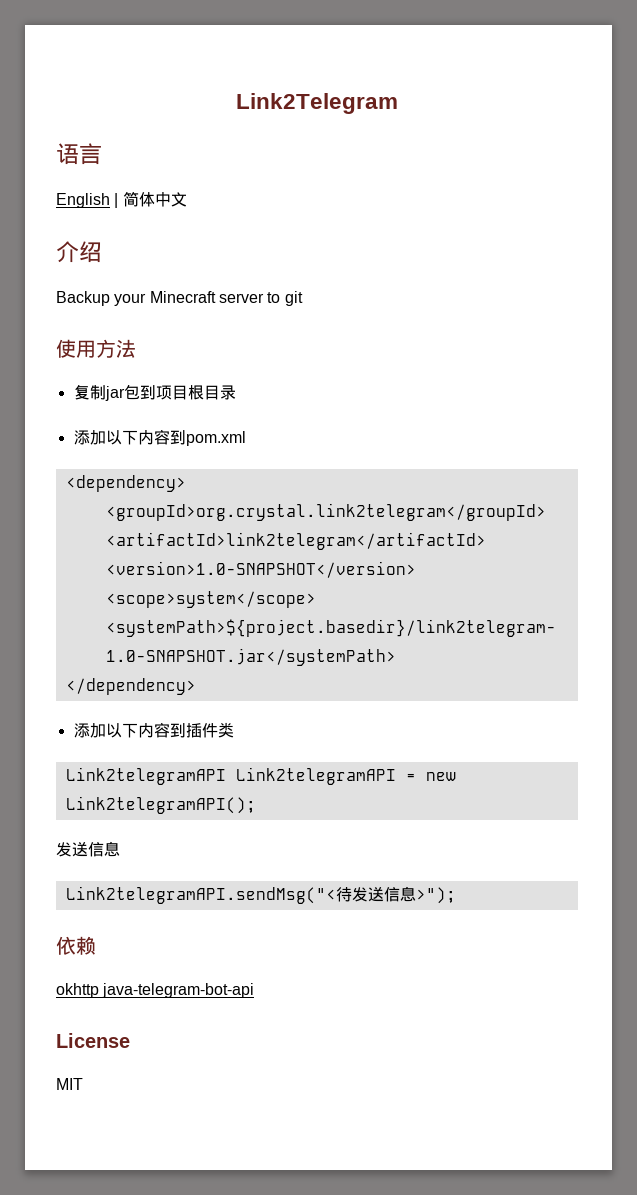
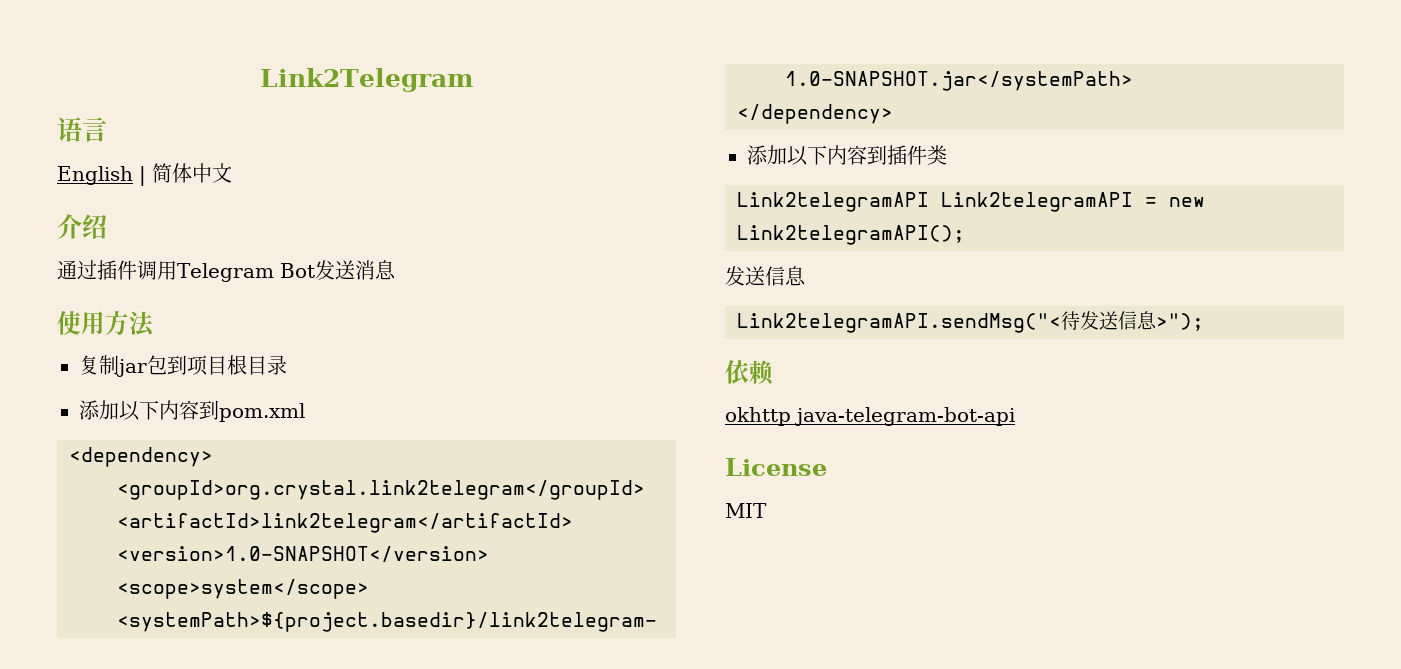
[56,291,303,306] Backup your Minecraft server to git -> [57,260,396,282] 通过插件调用Telegram Bot发送消息

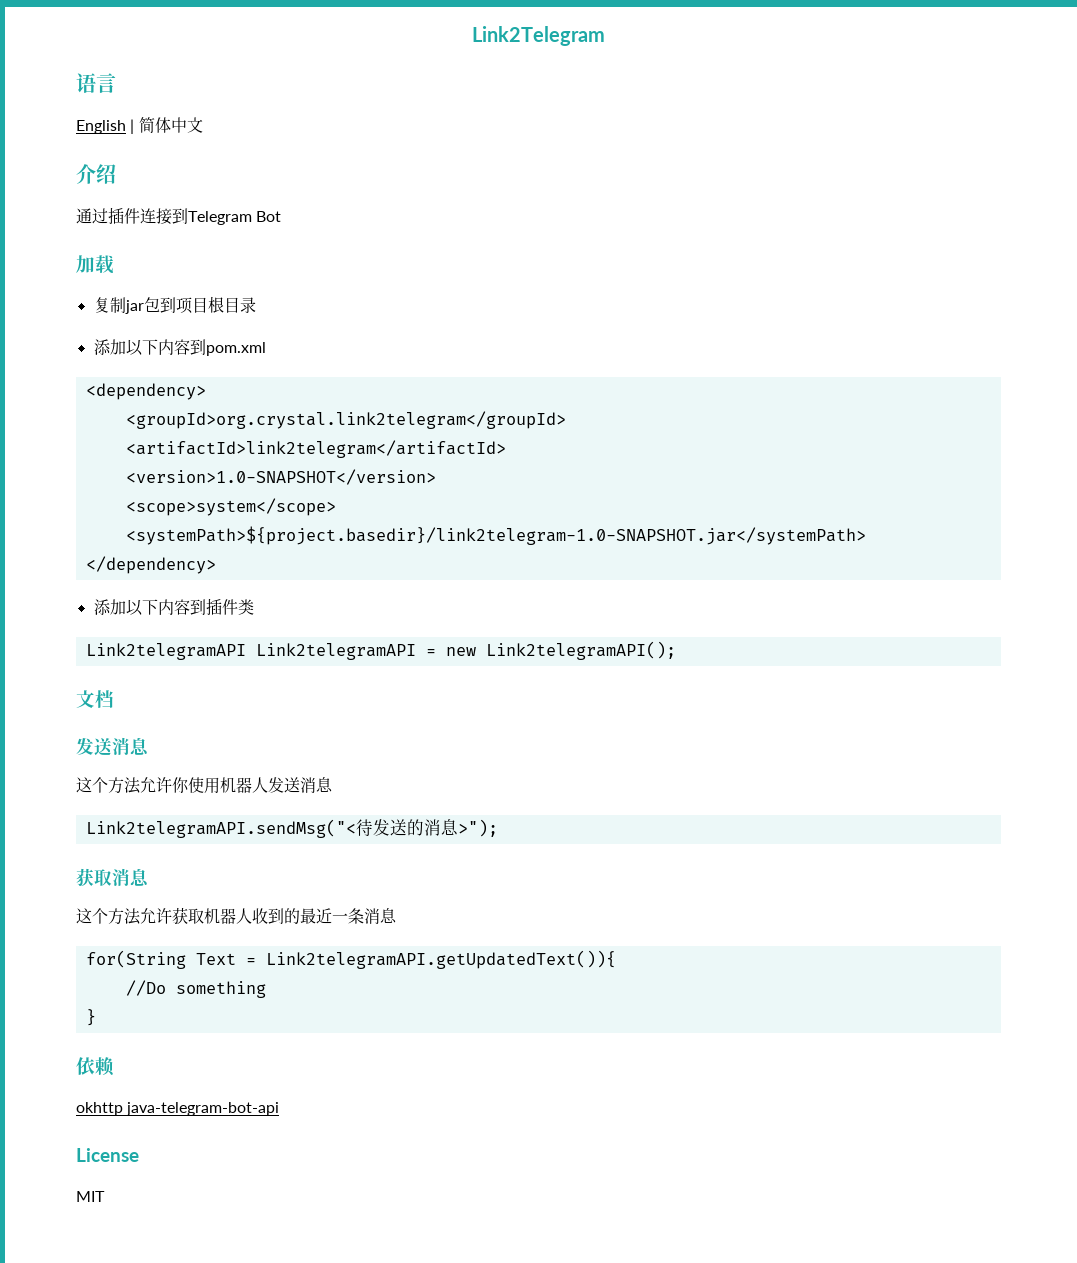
[137,260,177,280] 调用 -> [140,208,188,225] 连接到
[314,260,396,280] [57,311,155,337] 发送消息 // 使用方法 -> [76,255,114,274] // 加载
[725,266,785,286] // 发送信 -> [76,690,114,708] [76,737,149,756] [76,777,316,794] // 文档 // 发送消息 // 这个方法允许你使用机器人发送消
[1118,311,1137,330] 信 -> [406,819,441,836] 的消
(1204, 322) none -> [76,868,149,887] [76,907,397,925] [85,950,616,969] [125,980,266,998] [85,1009,96,1026] // 获取消息 // 这个方法允许获取机器人收到的最近一条消息 // for(String Text = Link2telegramAPI.getUpdatedText()){ // //Do something // }

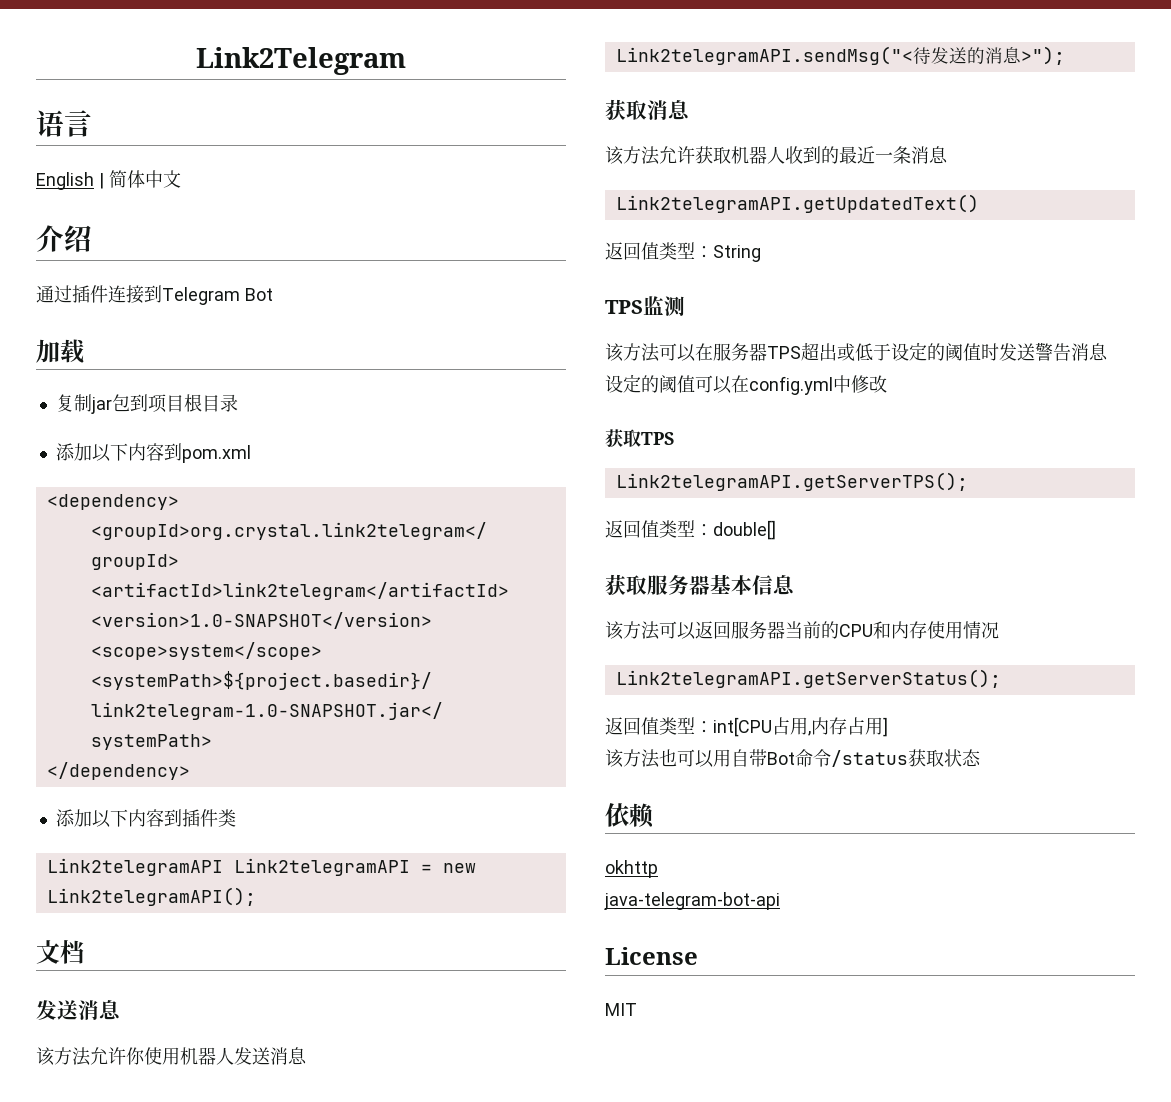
[76,777,108,793] 这个 -> [36,1047,55,1066] 该
[76,908,108,924] 这个 -> [605,146,624,165] 该
[85,950,616,969] [125,980,266,998] [85,1009,96,1026] for(String Text = Link2telegramAPI.getUpdatedText()){ // //Do something // } -> [615,194,979,213] [605,242,761,262] [605,296,685,316] [605,342,1108,362] [605,374,887,395] [605,429,675,447] [615,472,968,491] [605,520,776,540] [605,574,795,595] [605,621,999,640] [615,669,1001,688] [605,717,888,737] [605,749,981,768] Link2telegramAPI.getUpdatedText() // 返回值类型：String // TPS监测 // 该方法可以在服务器TPS超出或低于设定的阈值时发送警告消息 // 设定的阈值可以在config.yml中修改 // 获取TPS // Link2telegramAPI.getServerTPS(); // 返回值类型：double[] // 获取服务器基本信息 // 该方法可以返回服务器当前的CPU和内存使用情况 // Link2telegramAPI.getServerStatus(); // 返回值类型：int[CPU占用,内存占用] // 该方法也可以用自带Bot命令/status获取状态
(123, 1109) none -> (658, 869) //

